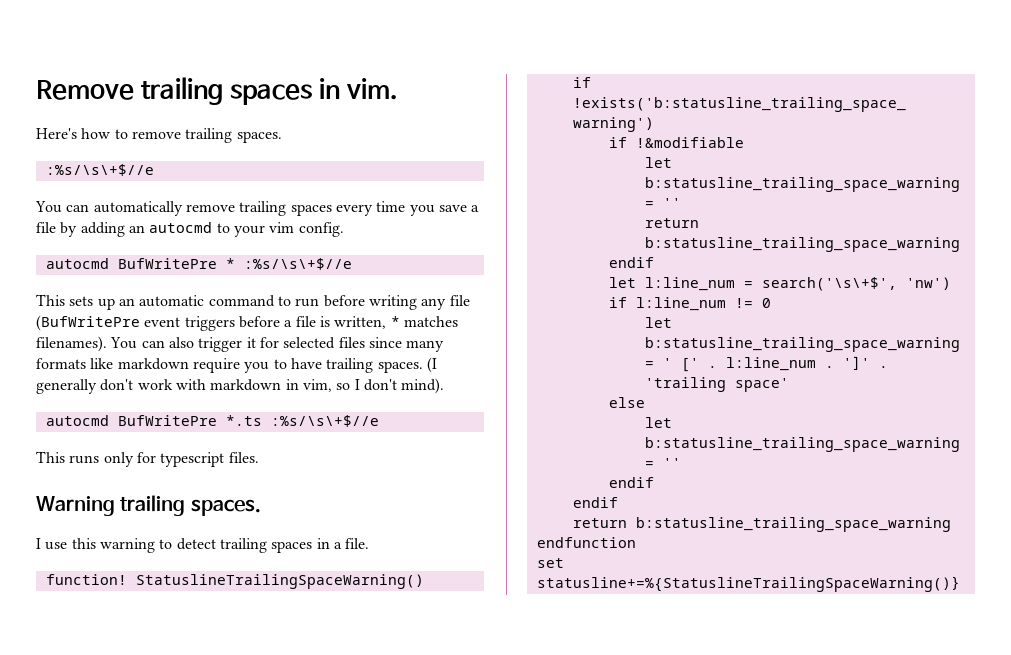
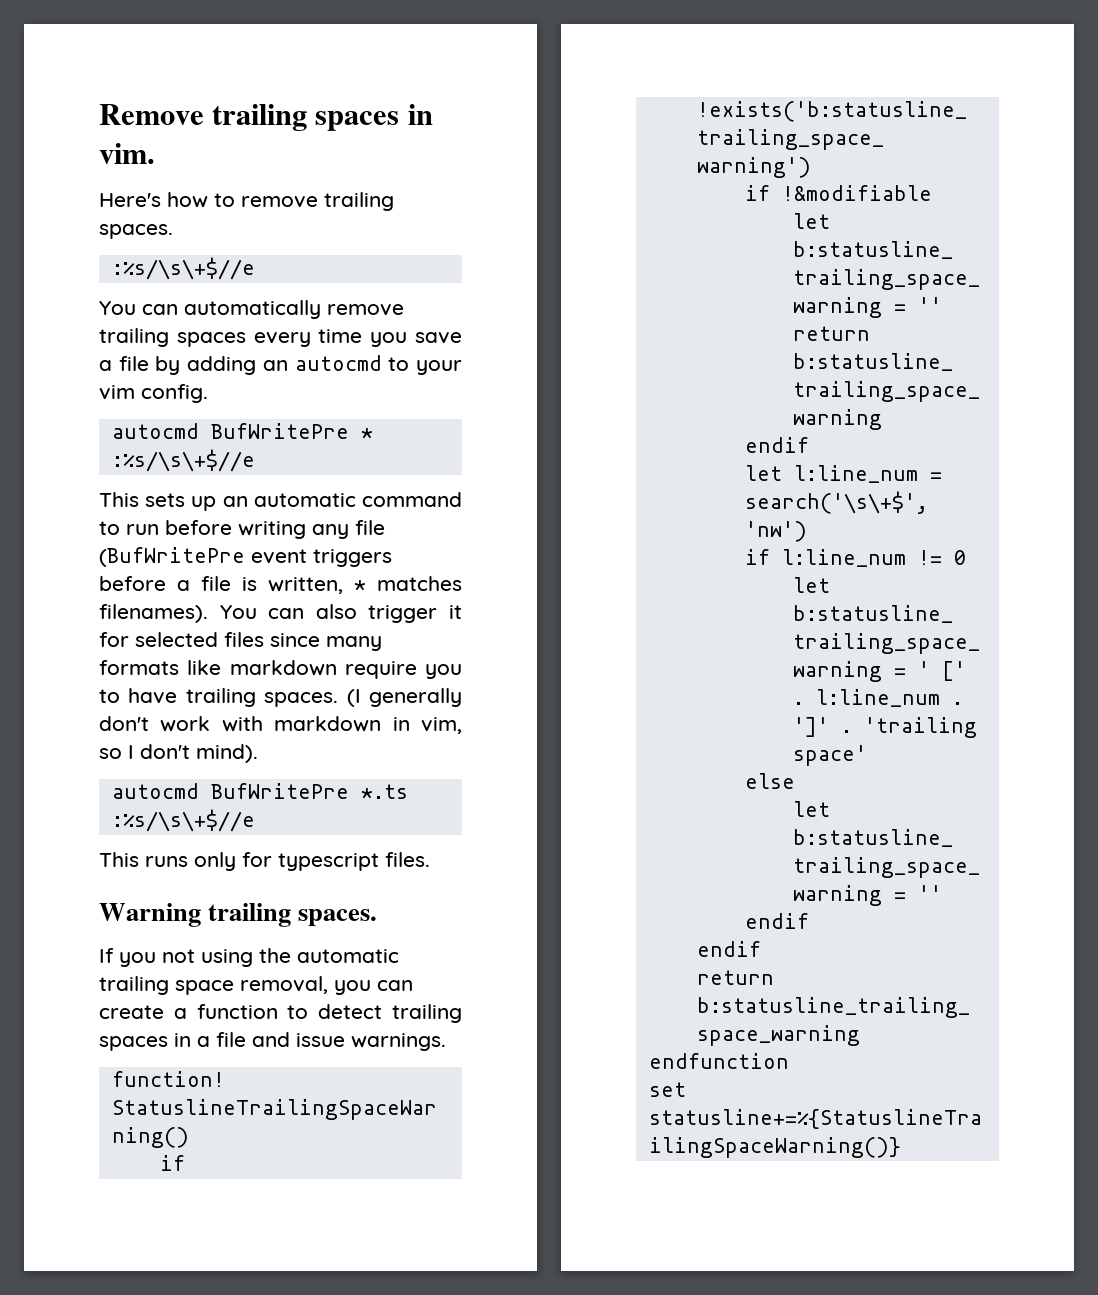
[36,538,155,553] I use this warning -> [99,948,399,967] [99,976,413,995] [99,1004,278,1019] If you not using the automatic trailing space removal, you can create a function
[345,538,370,549] file. -> [216,1032,446,1051] file and issue warnings.

